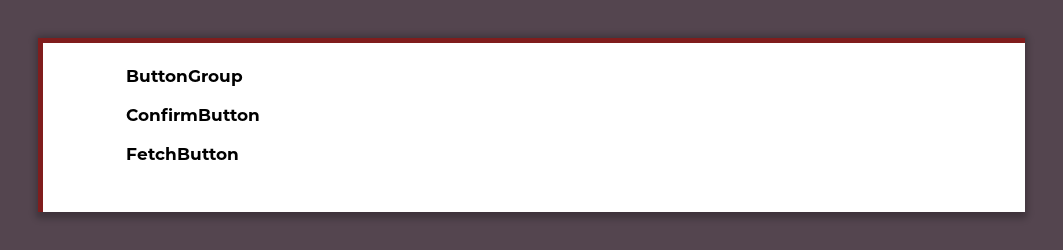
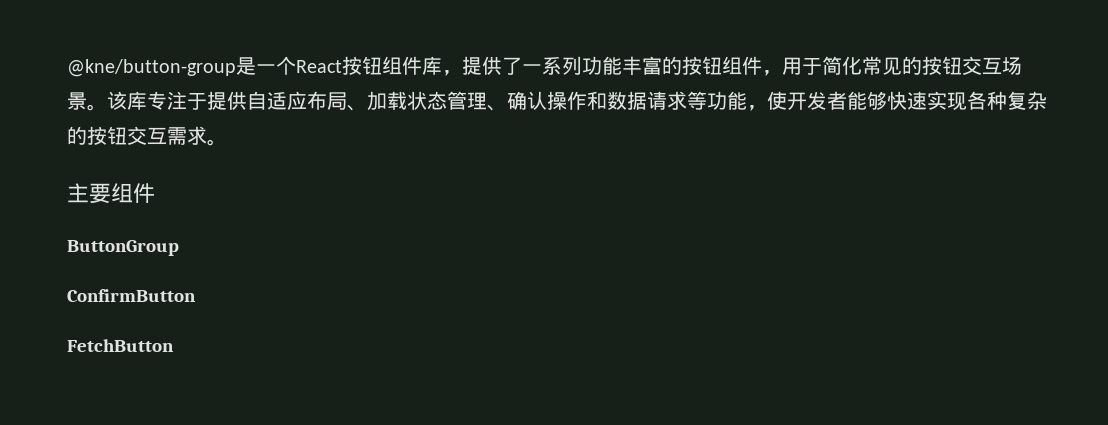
(126, 78) none -> [67,56,1022,77] [67,91,1047,111] [67,126,227,146] [67,183,155,204] @kne/button-group是一个React按钮组件库，提供了一系列功能丰富的按钮组件，用于简化常见的按钮交互场景。该库专注于提供自适应布局、加载状态管理、确认操作和数据请求等功能，使开发者能够快速实现各种复杂的按钮交互需求。 // 主要组件 //

